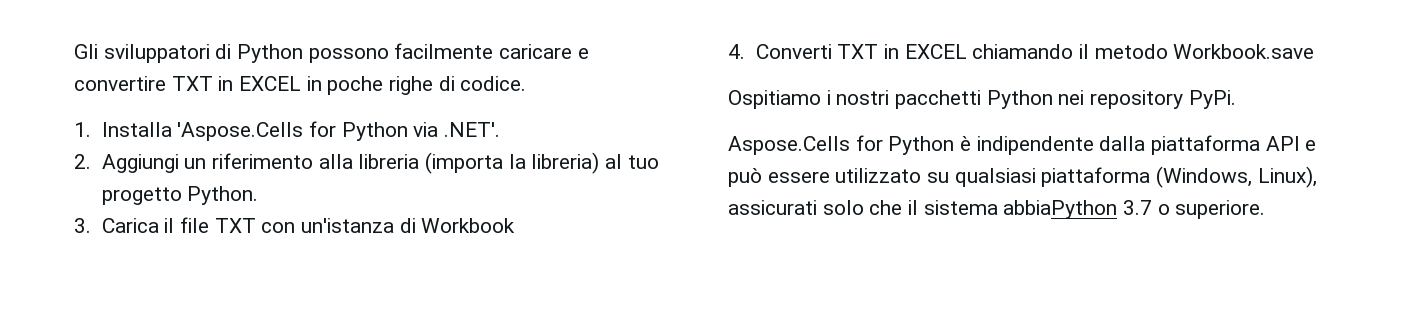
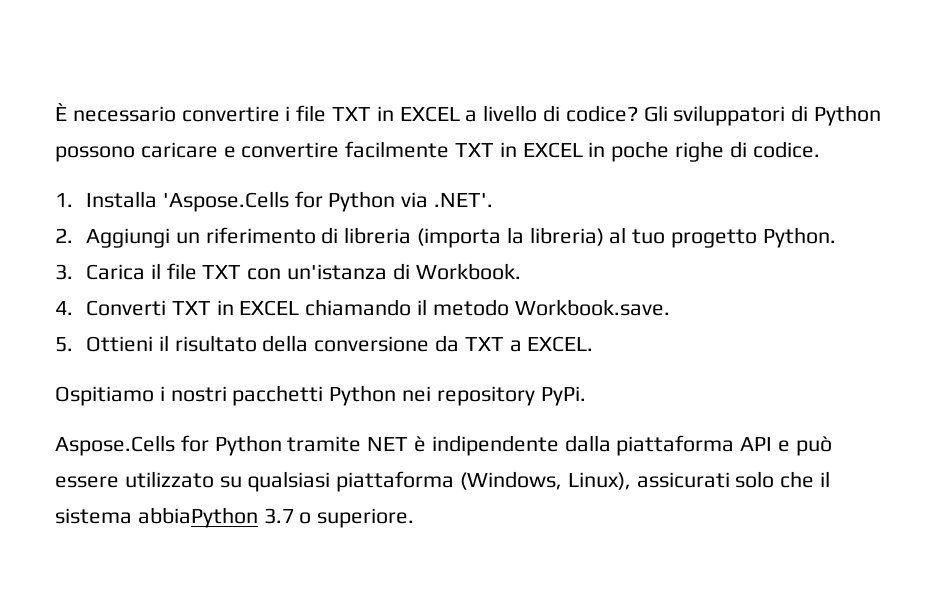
(74, 51) none -> [55,103,638,122] È necessario convertire i file TXT in EXCEL a livello di codice?
[394,43,494,59] facilmente -> (135, 154) none
(166, 83) none -> [345,141,450,158] facilmente
[318,154,353,169] alla -> [321,227,339,244] di
[421,218,516,233] Workbook -> [415,263,521,280] Workbook.
[1173,44,1315,59] Workbook.save -> [514,299,670,316] [55,335,594,352] Workbook.save. // 5. Ottieni il risultato della conversione da TXT a EXCEL.
(955, 145) none -> [287,436,409,452] tramite NET

